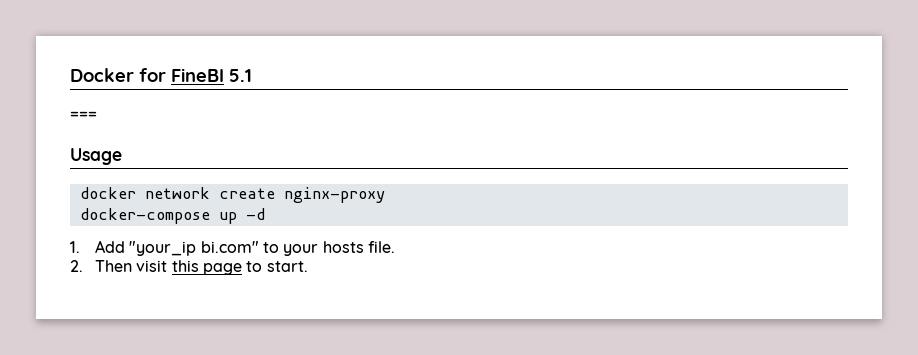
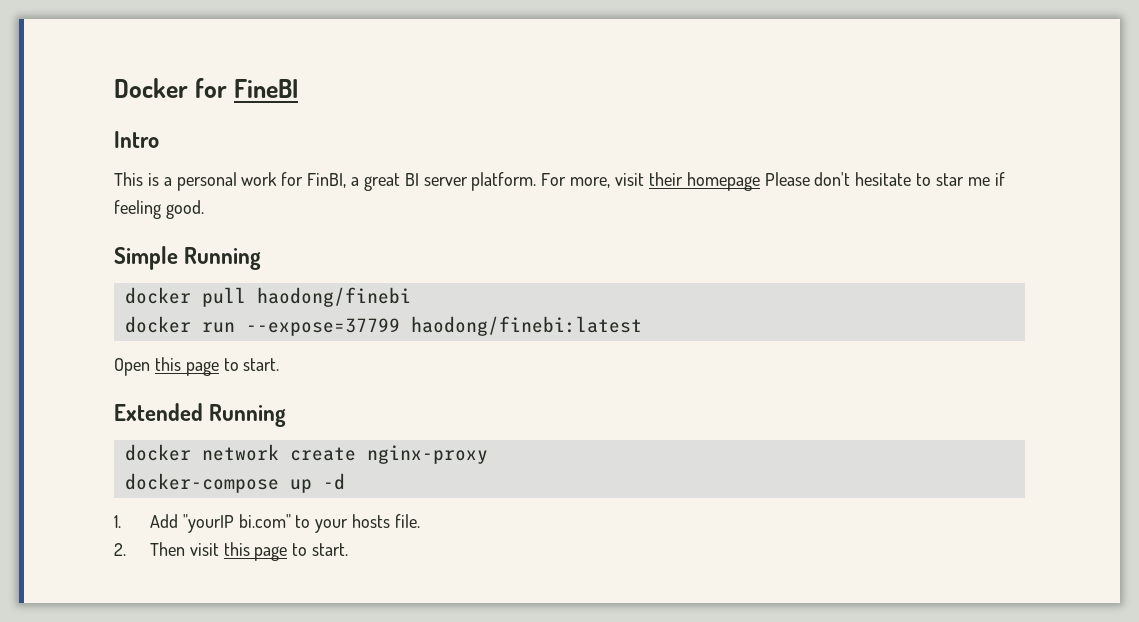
[229,69,252,82] [70,111,97,119] [70,148,122,165] 5.1 // === // Usage -> [114,131,159,148] [114,172,1005,191] [114,200,204,219] [114,246,262,270] [124,287,411,307] [124,316,642,336] [114,357,280,376] [114,403,287,427] // Intro // This is a personal work for FinBI, a great BI server platform. For more, visit their homepage Please don't hesitate to star me if feeling good. // Simple Running // docker pull haodong/finebi // docker run --expose=37799 haodong/finebi:latest // Open this page to start. // Extended Running
[129,241,197,256] "your_ip -> [182,514,234,533] "yourIP

